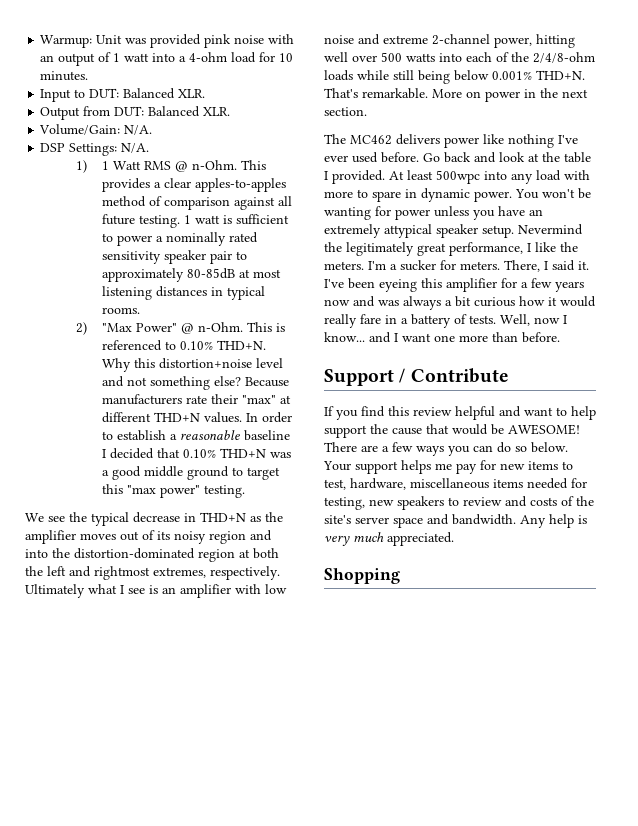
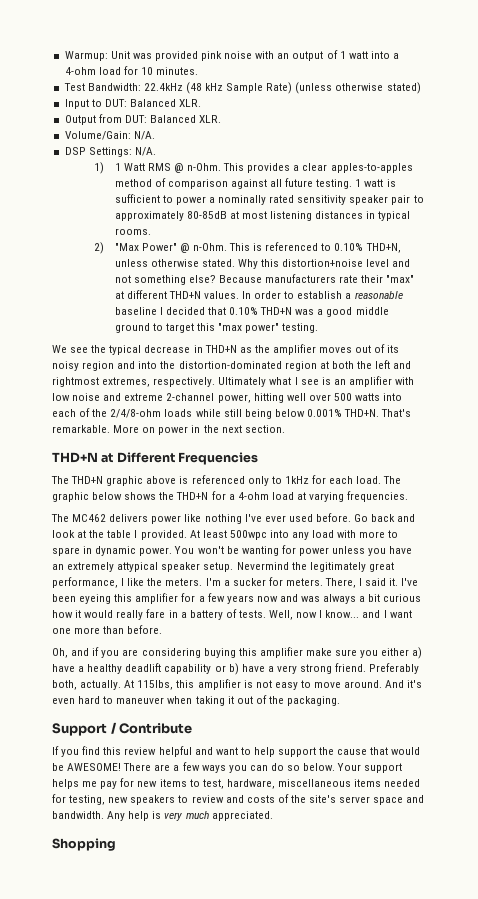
(89, 76) none -> [63,82,421,94] // Test Bandwidth: 22.4kHz (48 kHz Sample Rate) (unless otherwise stated)
[216,340,266,350] THD+N. -> [365,243,401,253] [114,259,235,267] THD+N, unless otherwise stated.
(367, 111) none -> [52,452,259,465] [51,475,402,486] [52,491,409,502] // THD+N at Different Frequencies // The THD+N graphic above is referenced only to 1kHz for each load. The graphic below shows the THD+N for a 4-ohm load at varying frequencies.
(560, 337) none -> [52,647,423,659] [52,663,420,675] [52,679,423,690] [52,695,341,706] // Oh, and if you are considering buying this amplifier make sure you either a) have a healthy deadlift capability or b) have a very strong friend. Preferably both, actually. At 115lbs, this amplifier is not easy to move around. And it's even hard to maneuver when taking it out of the packaging.

